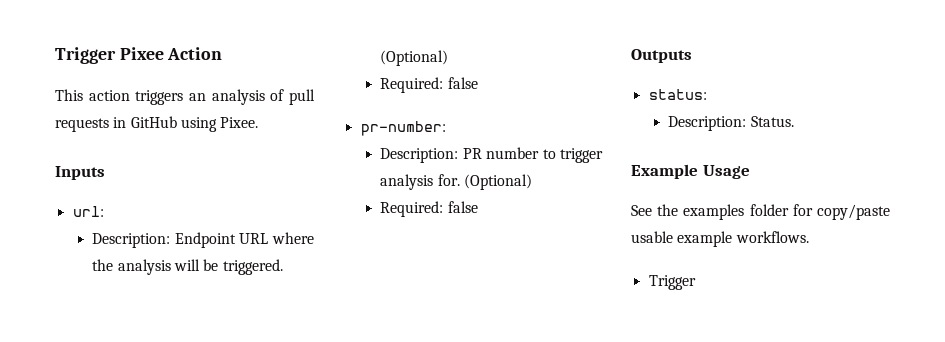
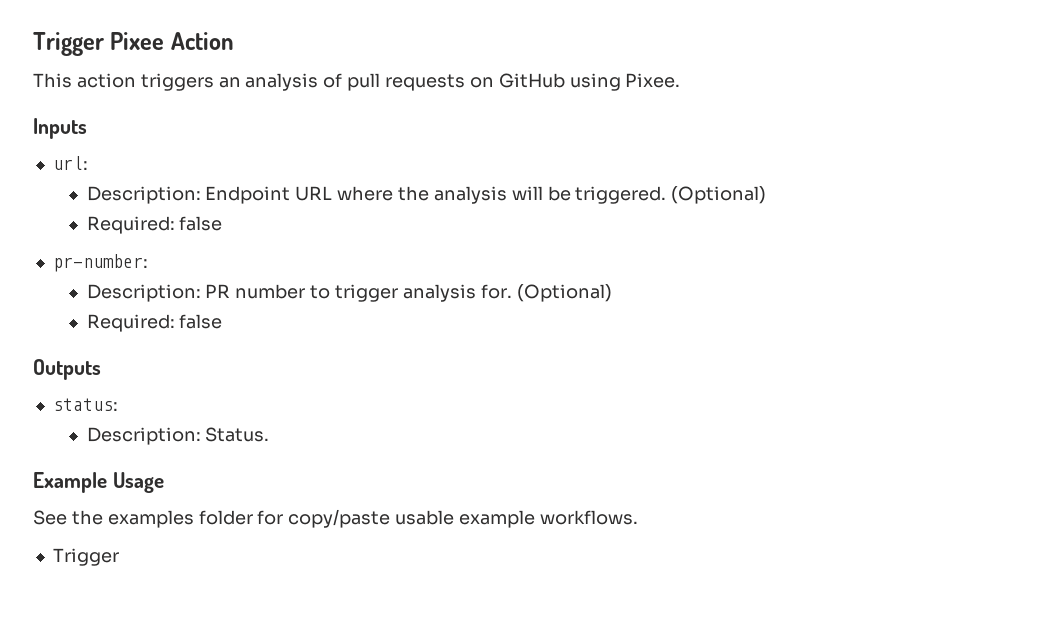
[113,117,127,128] in -> [469,77,494,88] on

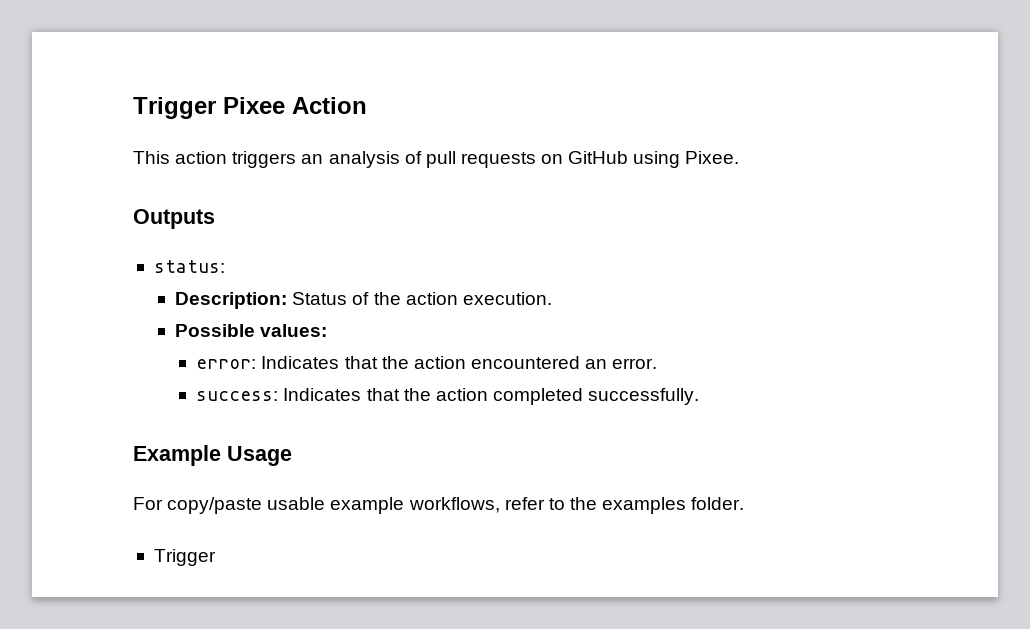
[33,118,87,139] [52,156,88,170] [86,186,767,204] [86,216,223,234] [52,254,148,272] [86,284,612,302] [86,314,223,332] [33,359,101,380] [52,398,118,411] [86,427,270,445] [33,472,164,493] [33,509,638,528] Inputs // url: // Description: Endpoint URL where the analysis will be triggered. (Optional) // Required: false // pr-number: // Description: PR number to trigger analysis for. (Optional) // Required: false // Outputs // status: // Description: Status. // Example Usage // See the examples folder for copy/paste usable example workflows. -> [133,209,215,229] [153,260,225,273] [175,292,552,309] [175,324,328,337] [196,356,658,369] [196,388,700,405] [133,445,292,466] [133,497,745,514] Outputs // status: // Description: Status of the action execution. // Possible values: // error: Indicates that the action encountered an error. // success: Indicates that the action completed successfully. // Example Usage // For copy/paste usable example workflows, refer to the examples folder.

